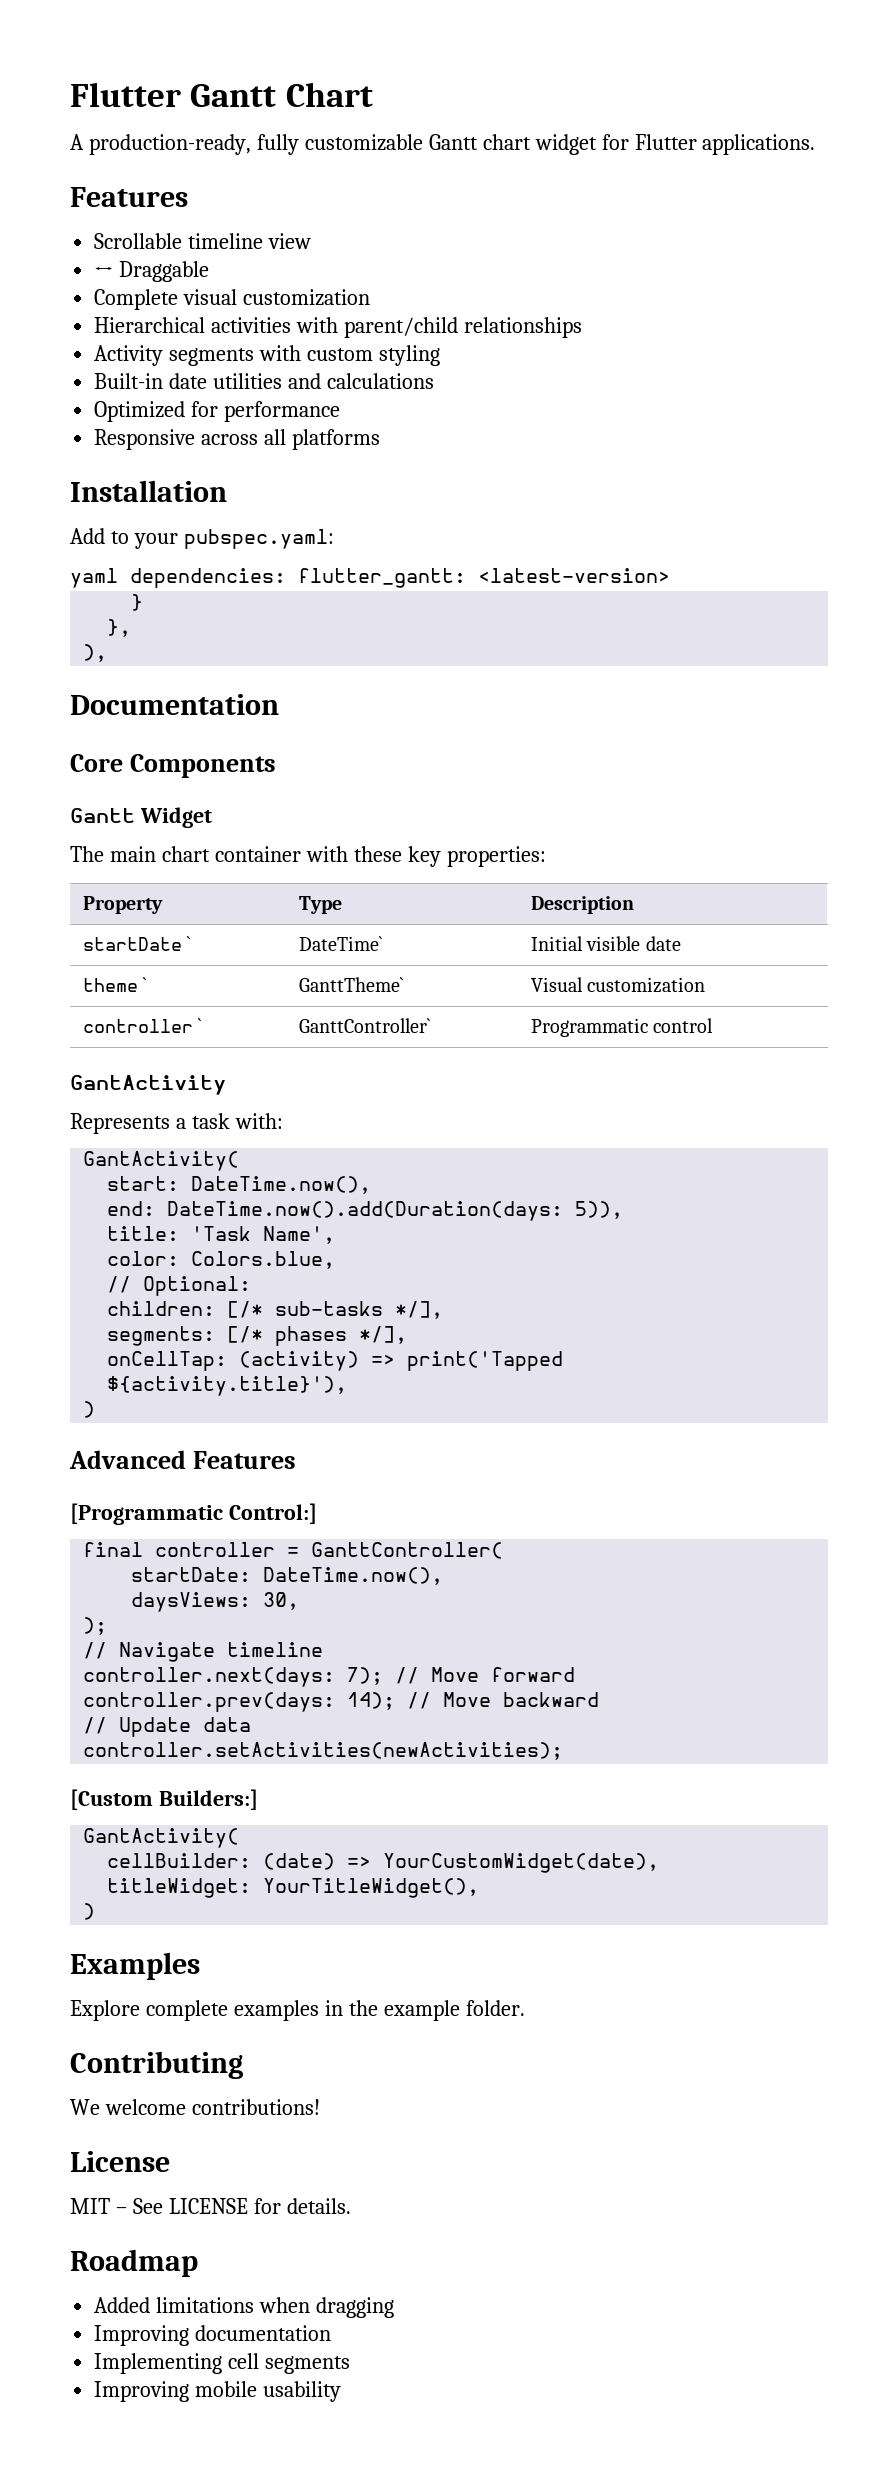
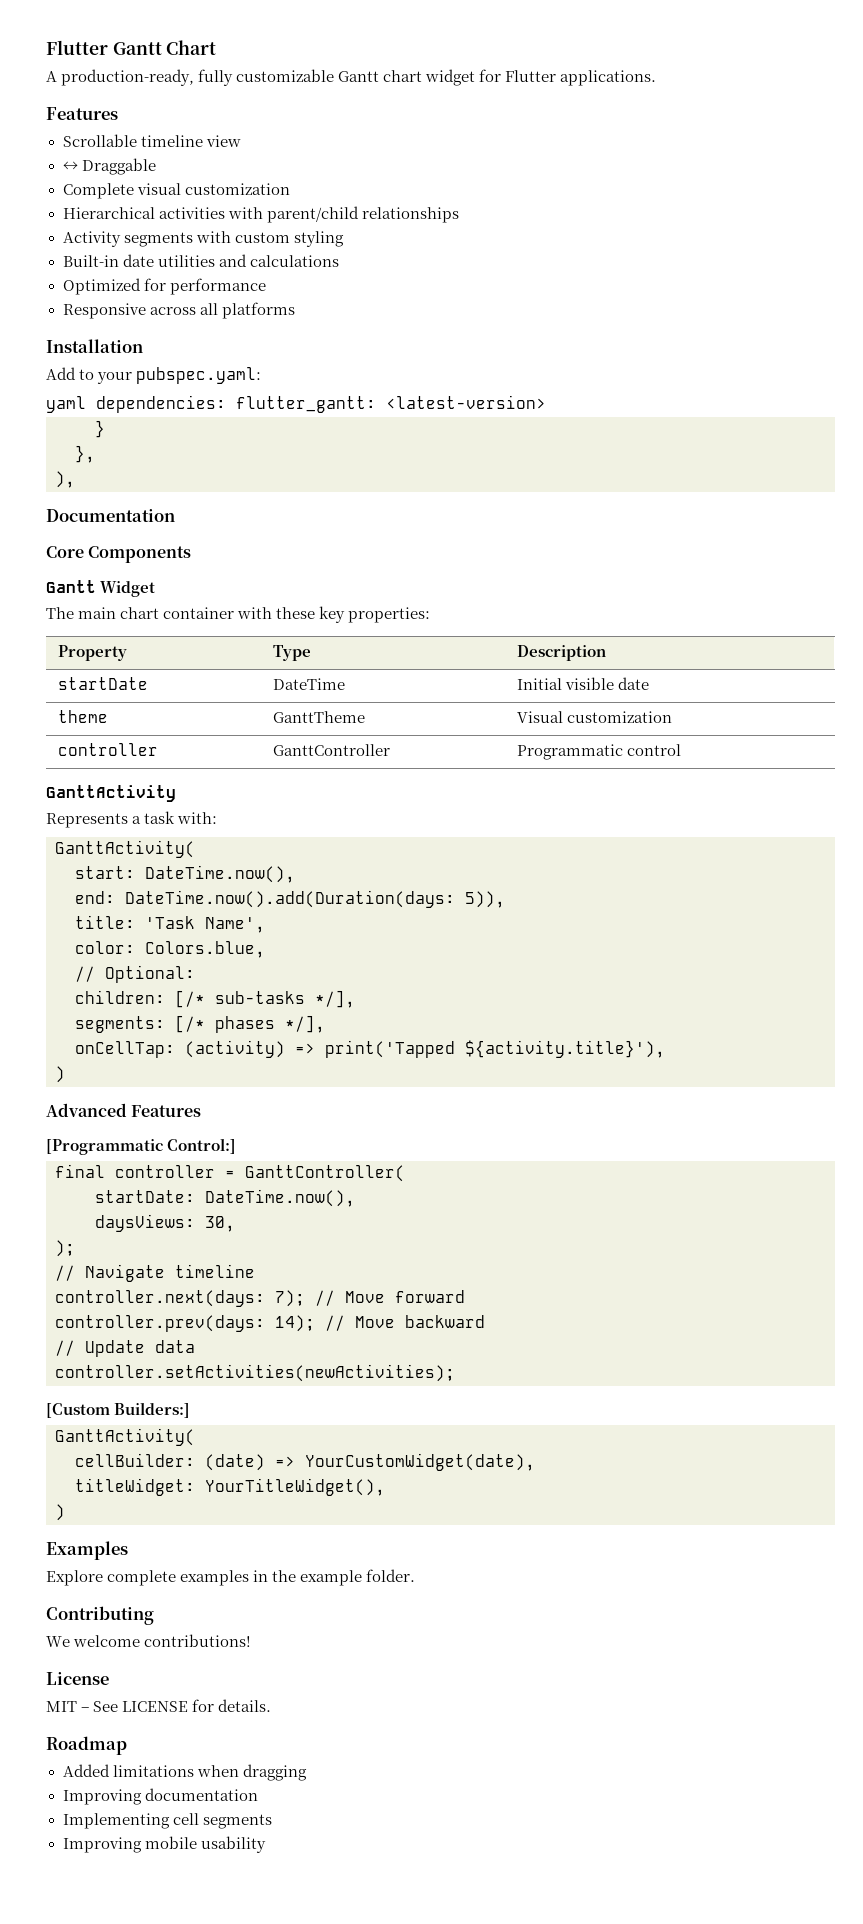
[187,936,192,951] [298,936,383,951] ` | DateTime` -> [272,678,345,690] | DateTime
[143,977,148,992] [298,977,404,992] ` | GanttTheme` -> [272,711,365,723] | GanttTheme
[198,1018,203,1033] [298,1018,431,1033] ` | GanttController` -> [272,744,390,756] | GanttController
[70,1075,226,1095] GantActivity -> [46,785,176,802] GanttActivity
[83,1151,240,1171] GantActivity( -> [55,840,195,858] GanttActivity(
[83,1828,240,1848] GantActivity( -> [55,1428,195,1446] GanttActivity(

